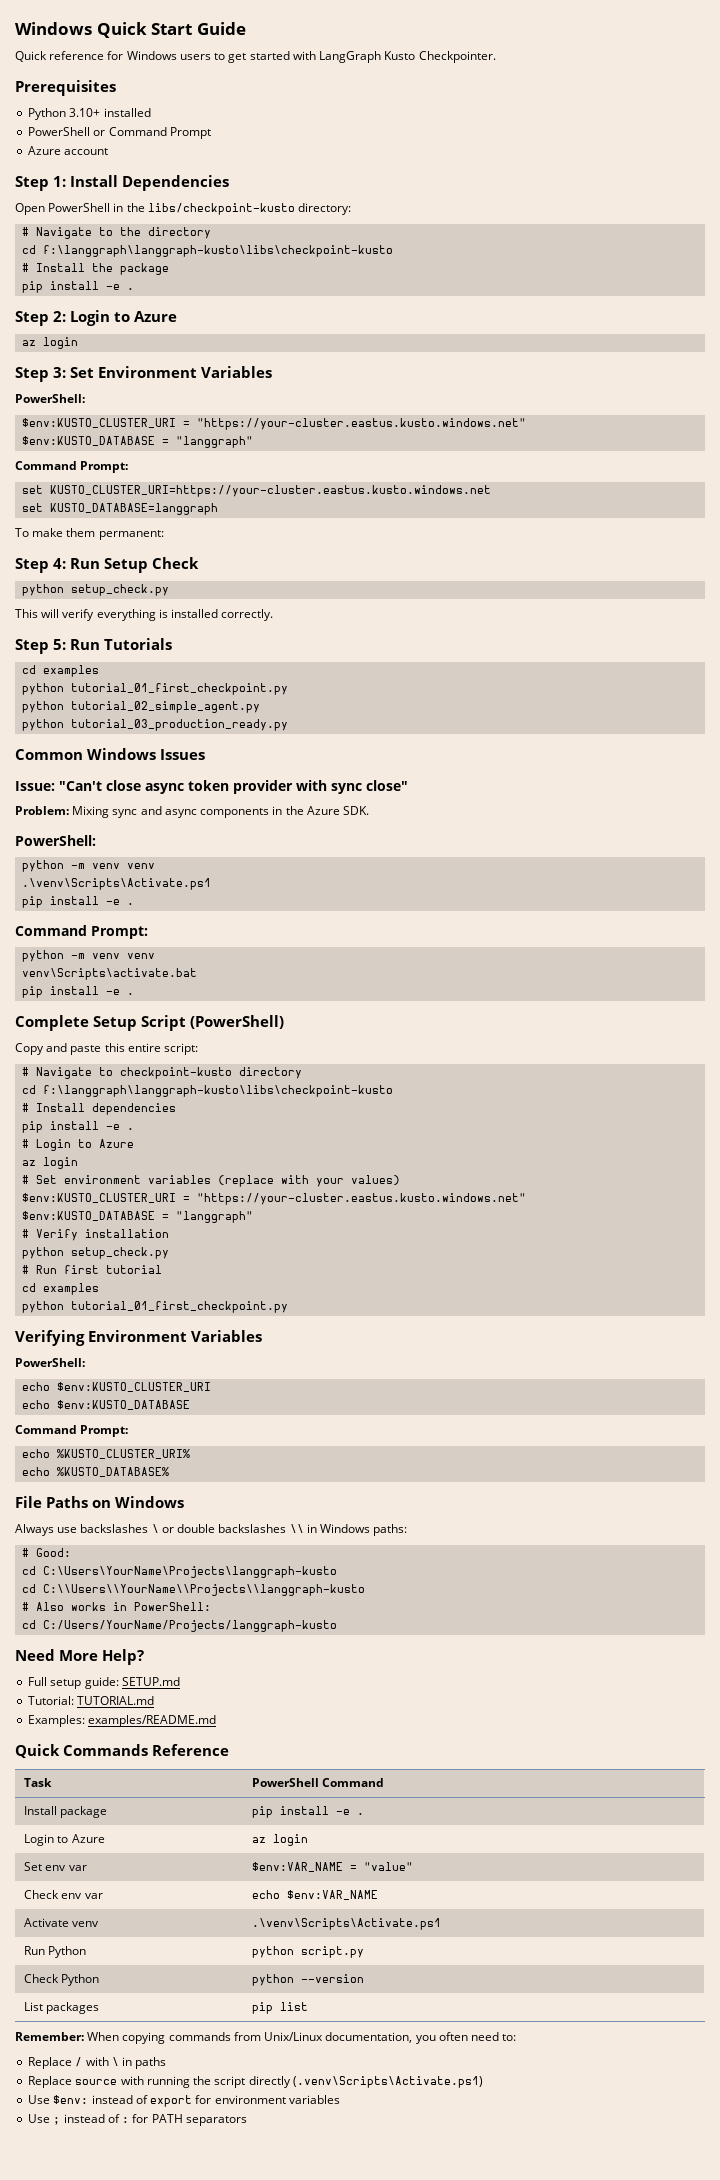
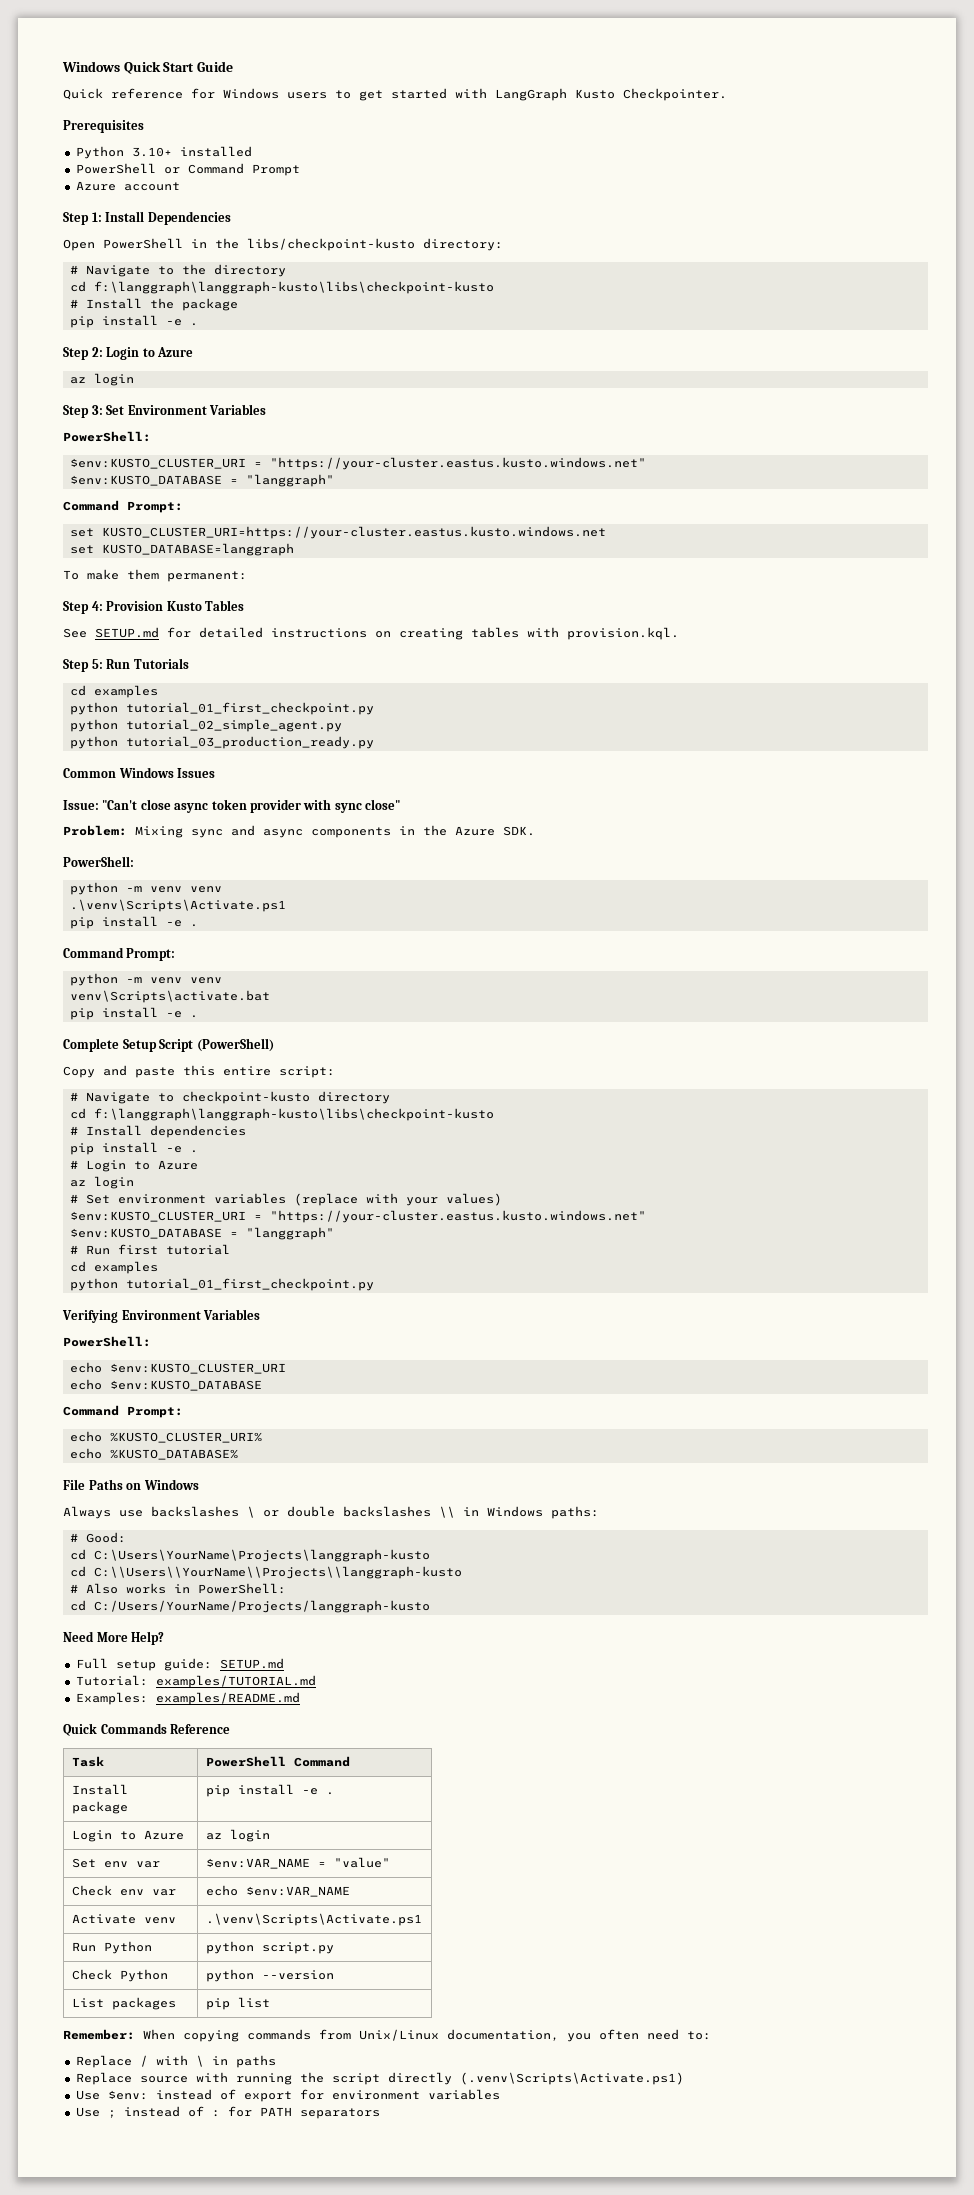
[70,557,200,573] [22,584,170,596] [15,609,274,621] Run Setup Check // python setup_check.py // This will verify everything is installed correctly. -> [106,600,245,611] [63,627,679,640] Provision Kusto Tables // See SETUP.md for detailed instructions on creating tables with provision.kql.
[22,1229,170,1241] [22,1247,170,1259] // # Verify installation // python setup_check.py -> (334, 1233) none
[77,1696,155,1705] TUTORIAL.md -> [155,1675,316,1688] examples/TUTORIAL.md

